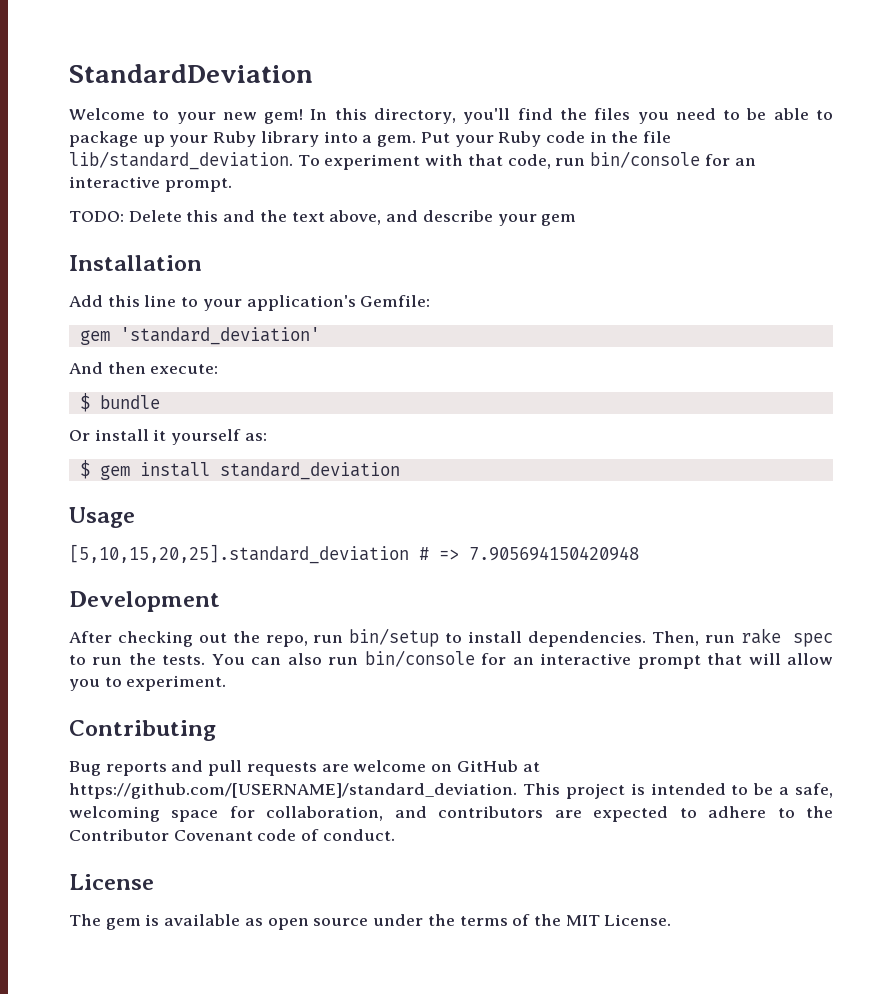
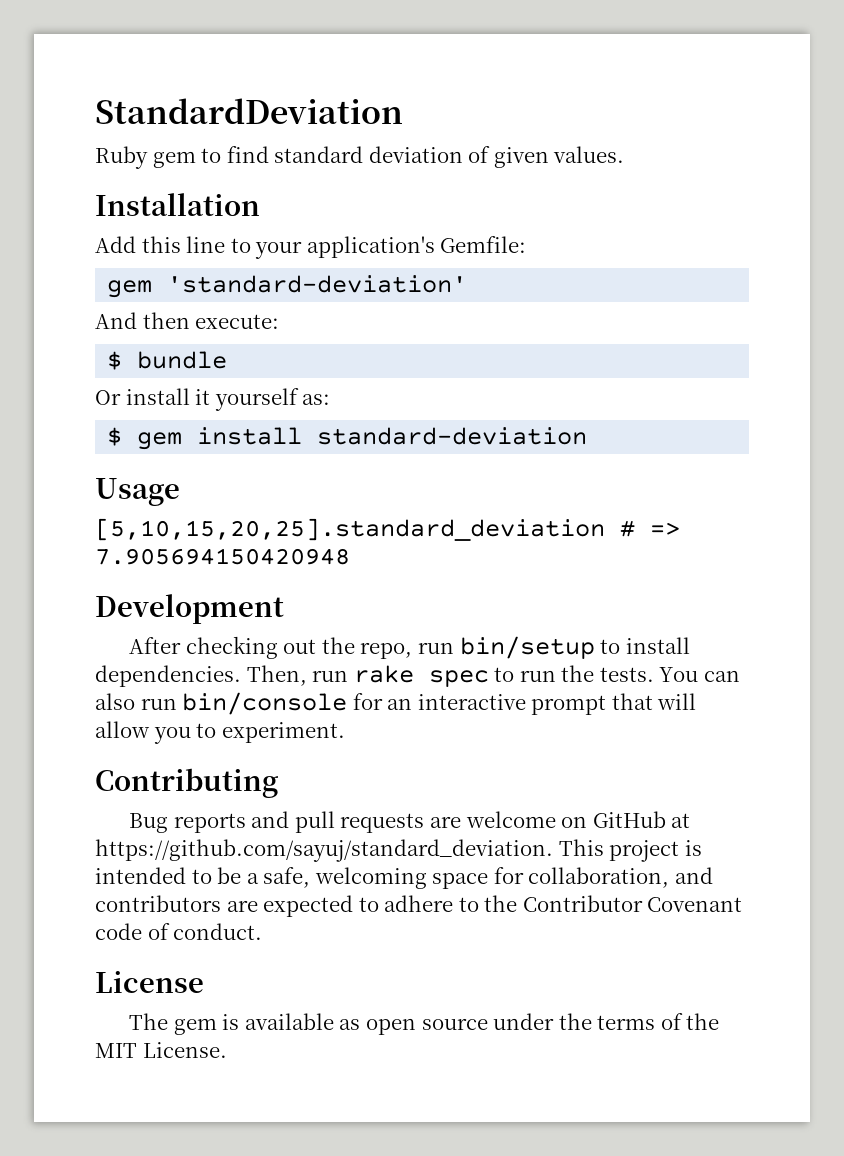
[69,108,833,124] [69,131,672,147] [69,151,756,170] [69,176,232,192] [69,210,577,226] Welcome to your new gem! In this directory, you'll find the files you need to be able to package up your Ruby library into a gem. Put your Ruby code in the file lib/standard_deviation. To experiment with that code, run bin/console for an interactive prompt. // TODO: Delete this and the text above, and describe your gem -> [95,146,625,169] Ruby gem to find standard deviation of given values.
[119,327,320,345] 'standard_deviation' -> [167,275,468,293] 'standard-deviation'
[219,462,400,480] standard_deviation -> [317,427,588,445] standard-deviation
[69,783,517,799] https://github.com/[USERNAME]/standard_deviation. -> [95,839,553,862] https://github.com/sayuj/standard_deviation.

